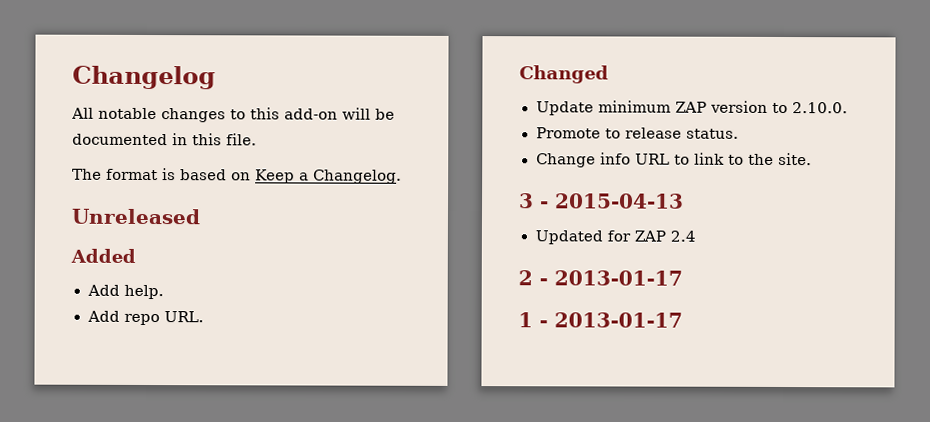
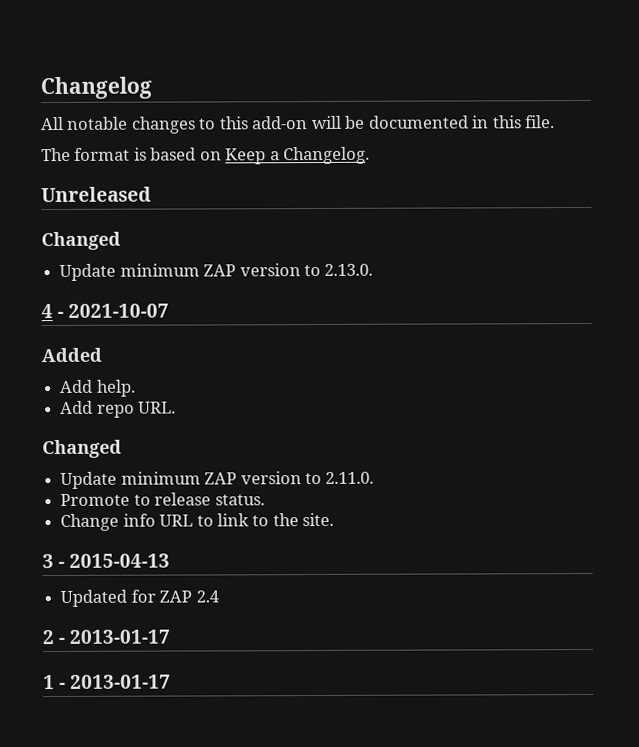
(201, 216) none -> [41,231,121,251] [59,263,374,281] [41,303,170,319] // Changed // Update minimum ZAP version to 2.13.0. // 4 - 2021-10-07
[791,102,848,114] 2.10.0. -> [325,471,375,484] 2.11.0.

